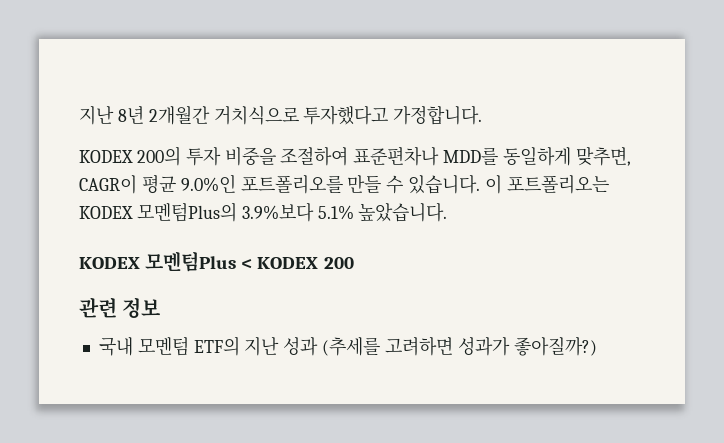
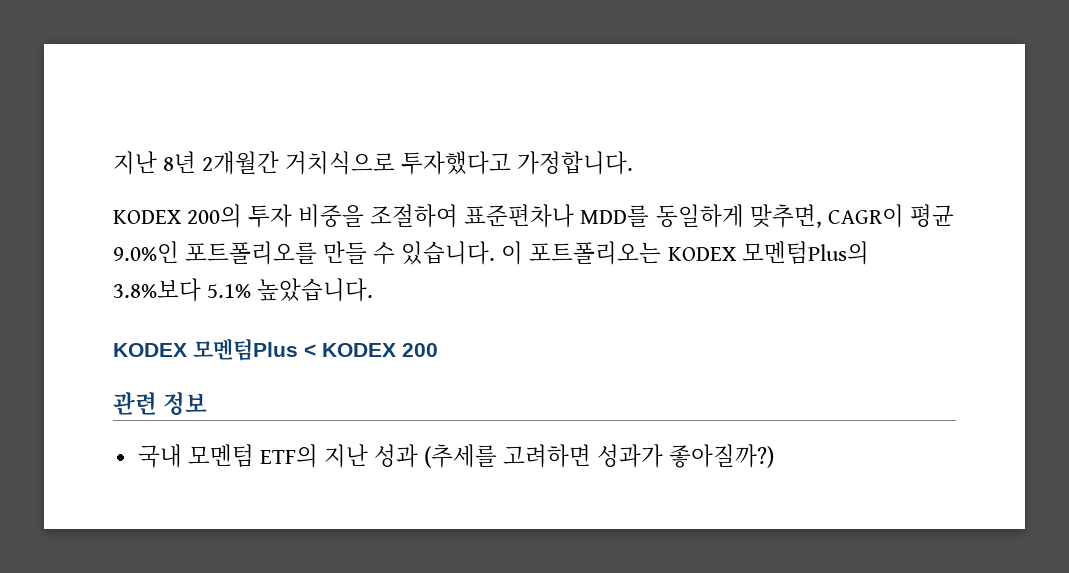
[241,202,314,222] 3.9%보다 -> [113,278,201,302] 3.8%보다

